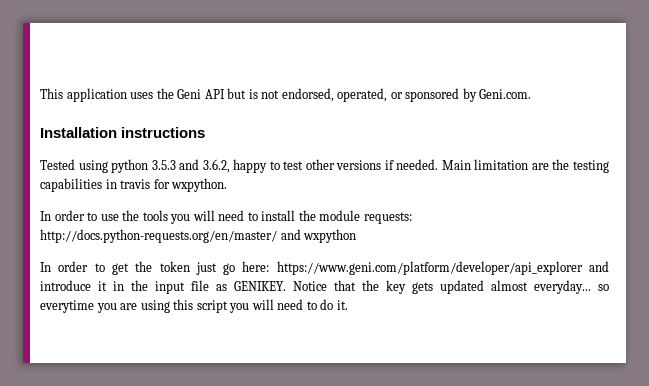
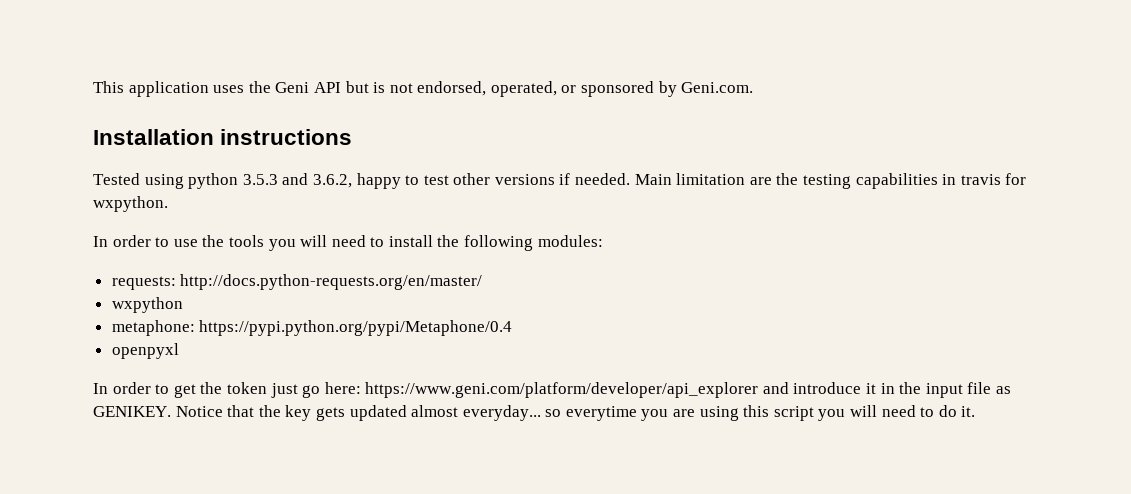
[319,210,361,221] module -> [464,235,603,251] following modules: //
[280,229,301,240] and -> (483, 282) //
(357, 236) none -> [111,320,513,336] [111,343,179,359] // metaphone: https://pypi.python.org/pypi/Metaphone/0.4 // openpyxl

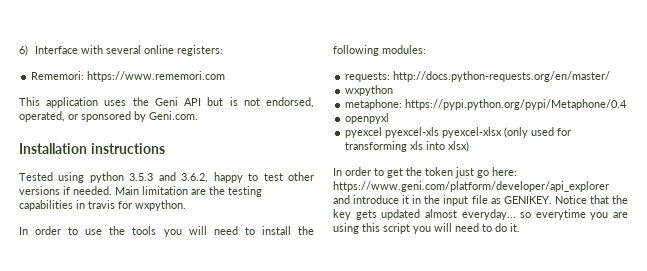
(93, 87) none -> [19,45,223,56] [31,71,226,82] 6) Interface with several online registers: // Rememori: https://www.rememori.com //
(179, 351) none -> [345,127,572,138] [345,141,470,152] // pyexcel pyexcel-xls pyexcel-xlsx (only used for transforming xls into xlsx)

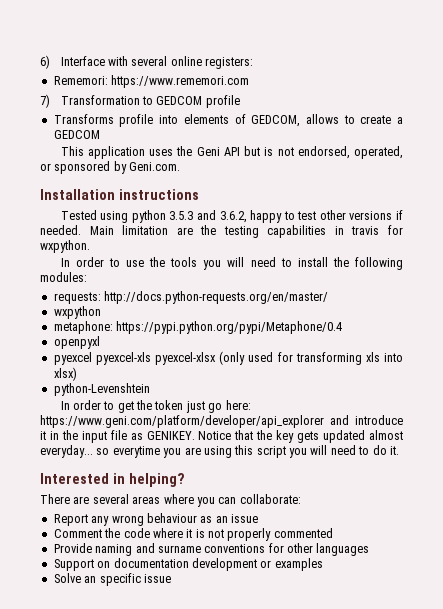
(226, 76) none -> [40,94,240,108] [53,114,404,127] [53,130,100,139] // 7) Transformation to GEDCOM profile // Transforms profile into elements of GEDCOM, allows to create a GEDCOM
(470, 146) none -> [53,383,150,396] // python-Levenshtein
(520, 227) none -> [40,473,185,487] [40,494,301,507] [53,513,258,526] [53,528,333,541] [53,543,370,556] [53,558,323,571] [53,573,171,586] // Interested in helping? // There are several areas where you can collaborate: // Report any wrong behaviour as an issue // Comment the code where it is not properly commented // Provide naming and surname conventions for other languages // Support on documentation development or examples // Solve an specific issue

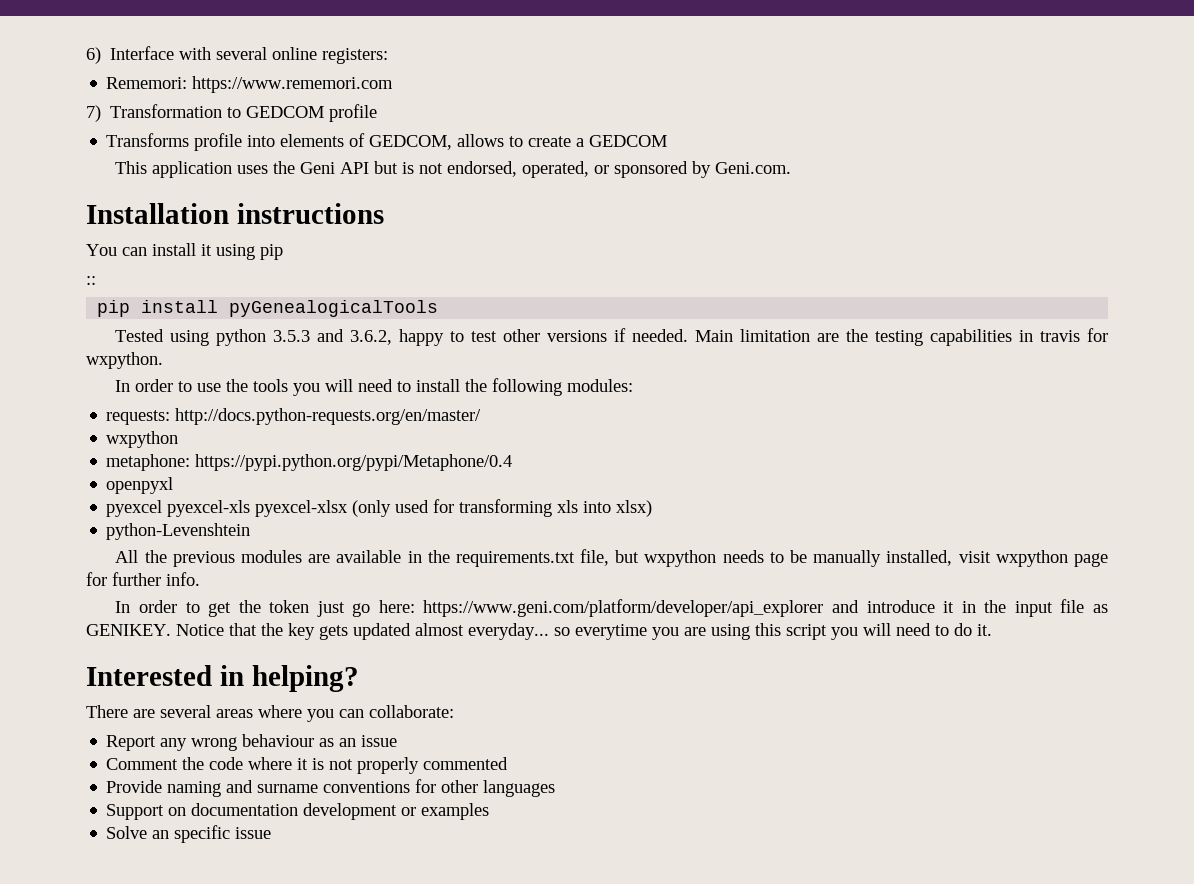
(199, 194) none -> [86,243,283,260] [86,276,96,285] [97,300,439,317] // You can install it using pip // :: // pip install pyGenealogicalTools
(150, 389) none -> [115,549,1109,567] [86,572,200,586] // All the previous modules are available in the requirements.txt file, but wxpython needs to be manually installed, visit wxpython page for further info.

